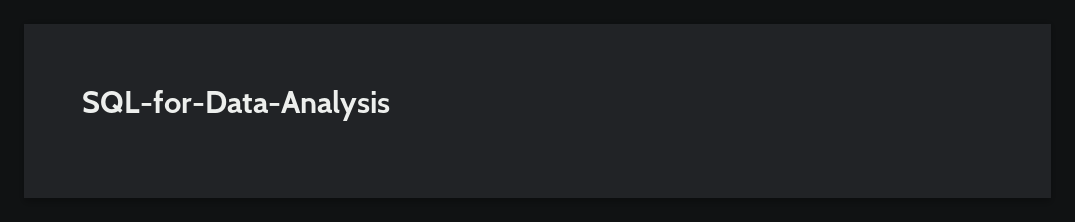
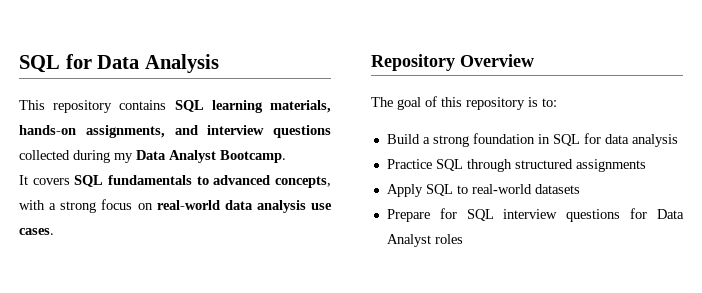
[82,90,390,121] SQL-for-Data-Analysis -> [19,54,219,73] [19,100,331,113] [19,125,331,138] [19,150,286,163] [19,175,331,188] [19,199,332,213] [19,228,54,235] [371,54,534,71] [371,96,557,110] [386,133,678,147] [386,159,646,172] [386,184,580,197] [386,208,684,222] [386,234,463,247] SQL for Data Analysis // This repository contains SQL learning materials, hands-on assignments, and interview questions collected during my Data Analyst Bootcamp. // It covers SQL fundamentals to advanced concepts, with a strong focus on real-world data analysis use cases. // Repository Overview // The goal of this repository is to: // Build a strong foundation in SQL for data analysis // Practice SQL through structured assignments // Apply SQL to real-world datasets // Prepare for SQL interview questions for Data Analyst roles

